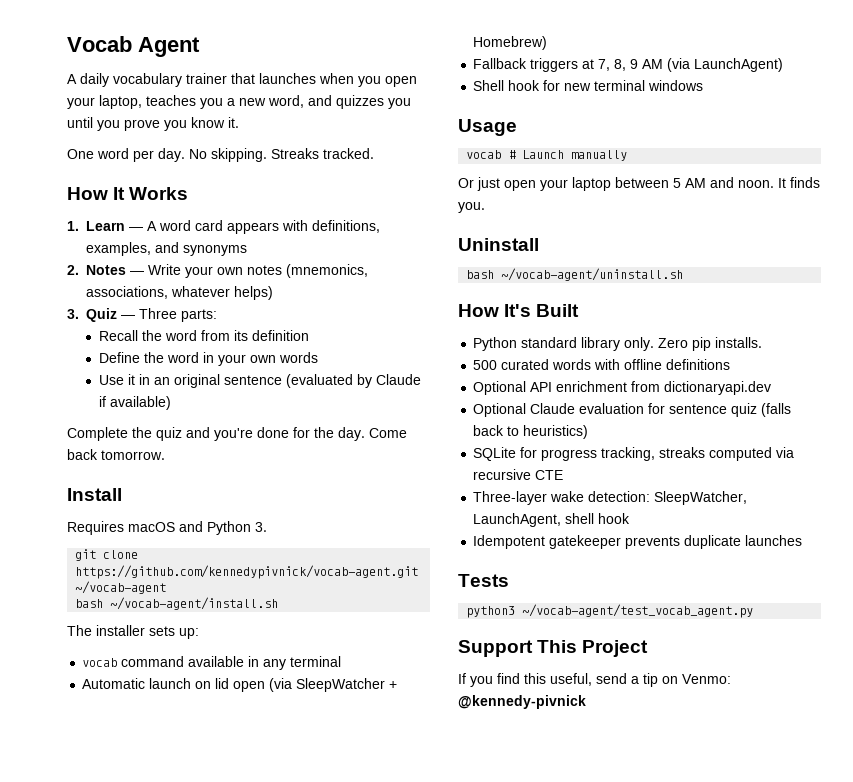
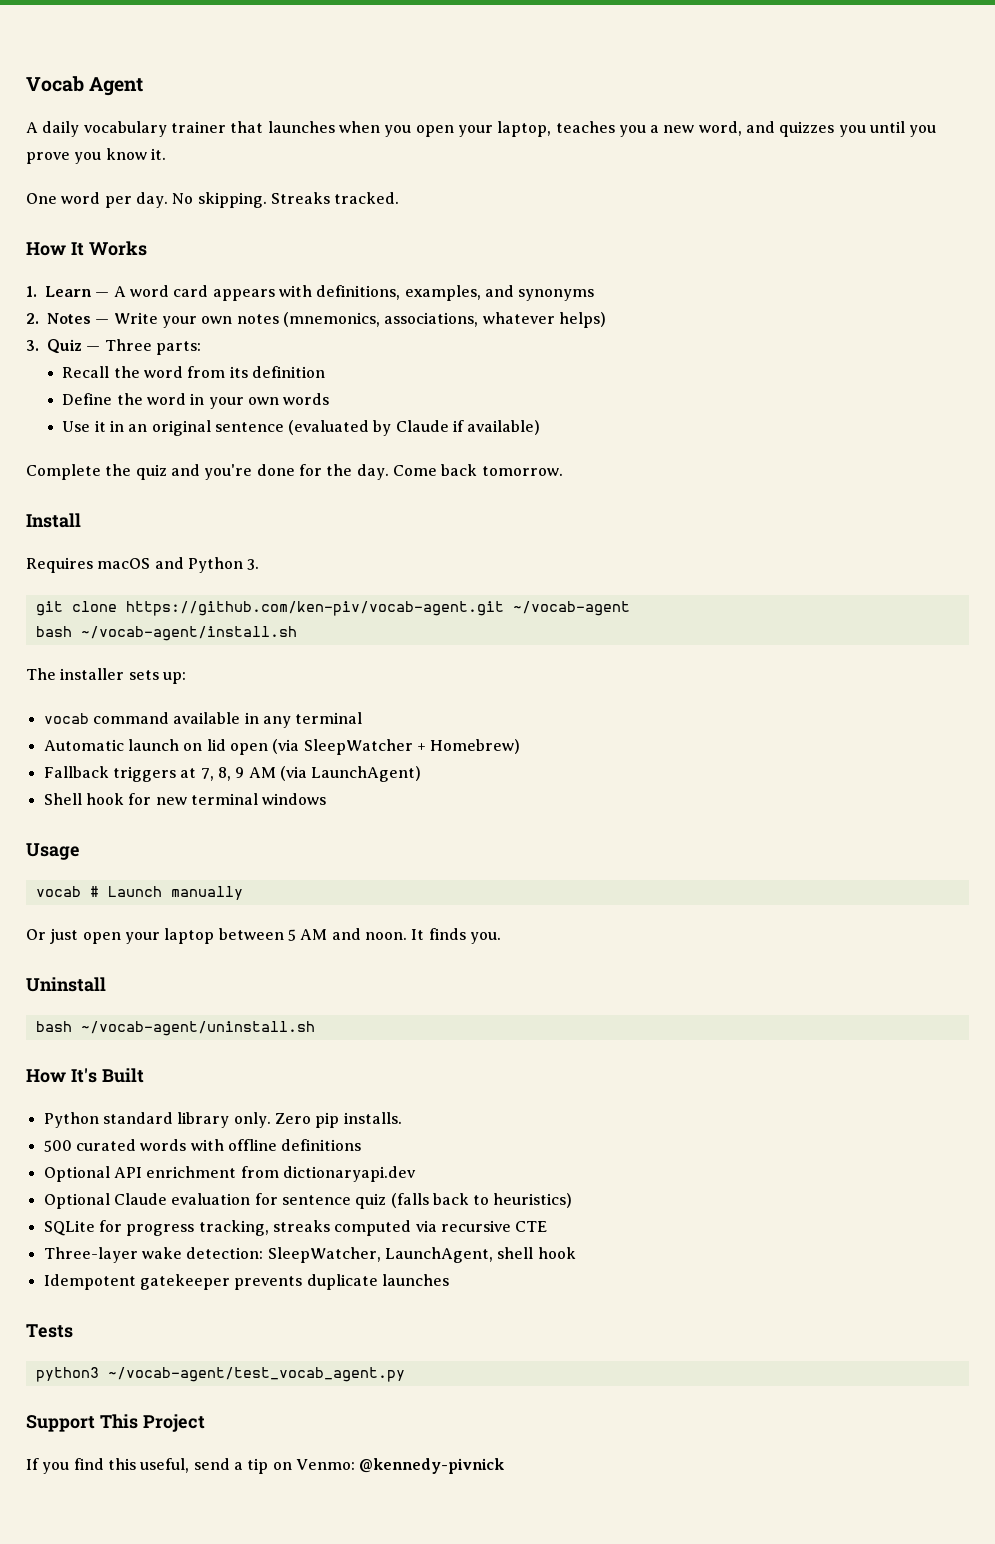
[75,565,419,579] https://github.com/kennedypivnick/vocab-agent.git -> [125,601,504,616] https://github.com/ken-piv/vocab-agent.git

